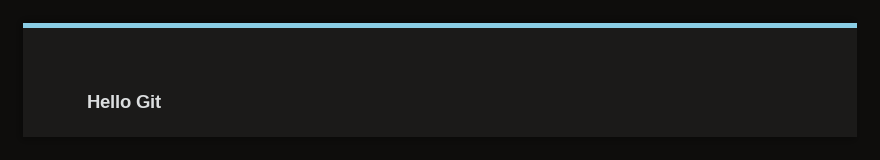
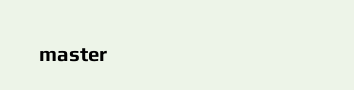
[87,95,161,108] Hello Git -> [39,48,107,62] master

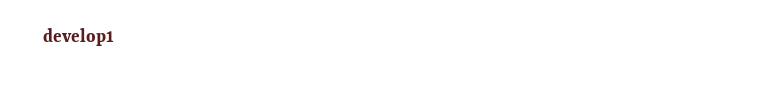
[39,48,107,62] master -> [43,28,114,46] develop1

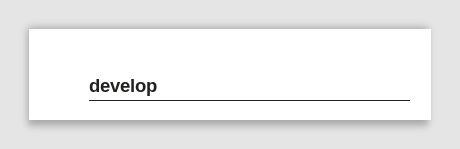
[43,28,114,46] develop1 -> [89,79,157,96] develop

